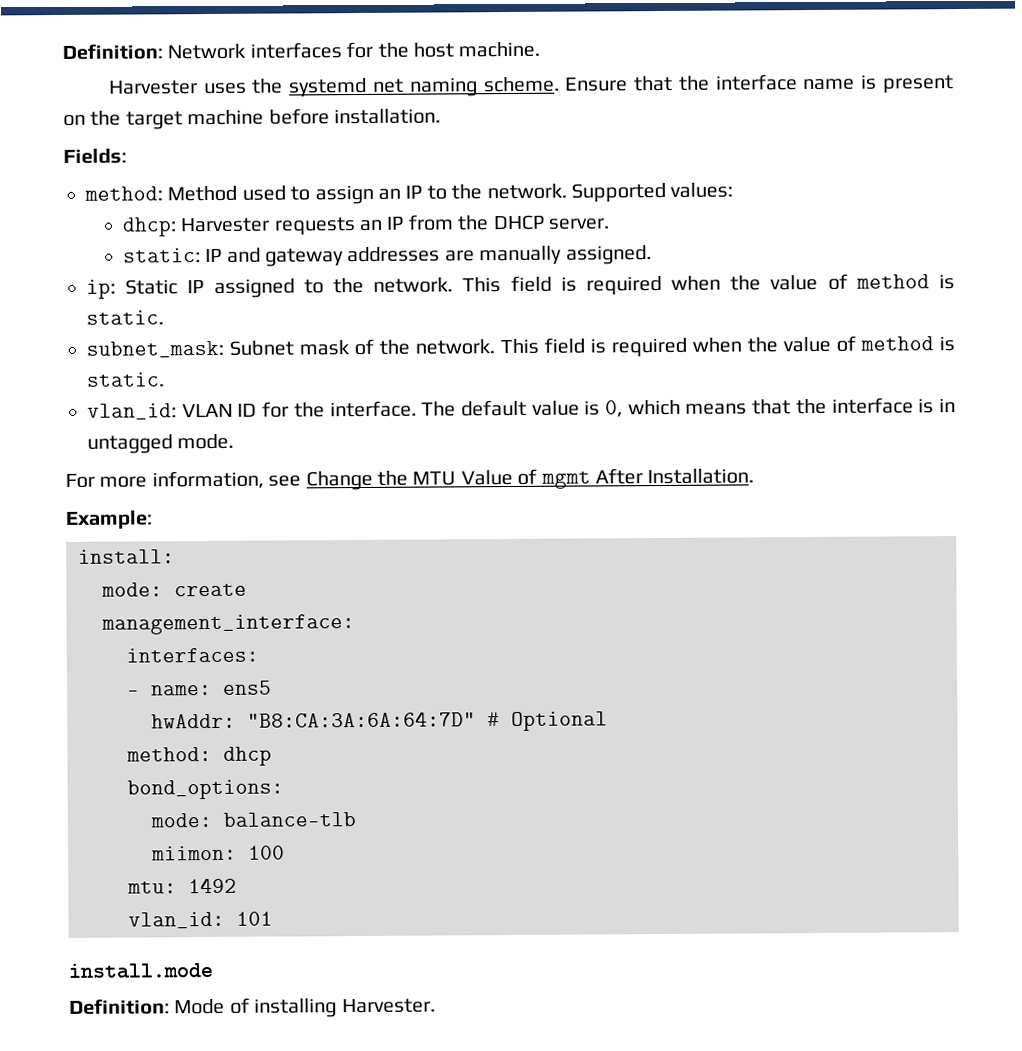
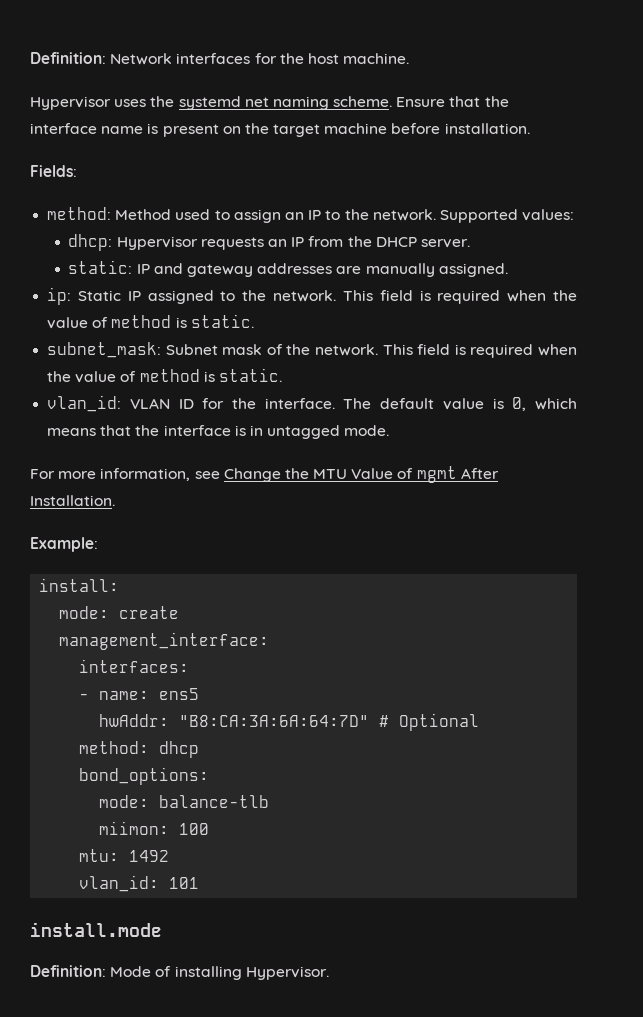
[108,80,198,95] Harvester -> [30,96,111,110] Hypervisor
[180,217,271,233] Harvester -> [116,236,198,250] Hypervisor
[341,998,436,1014] Harvester. -> [245,966,329,980] Hypervisor.

